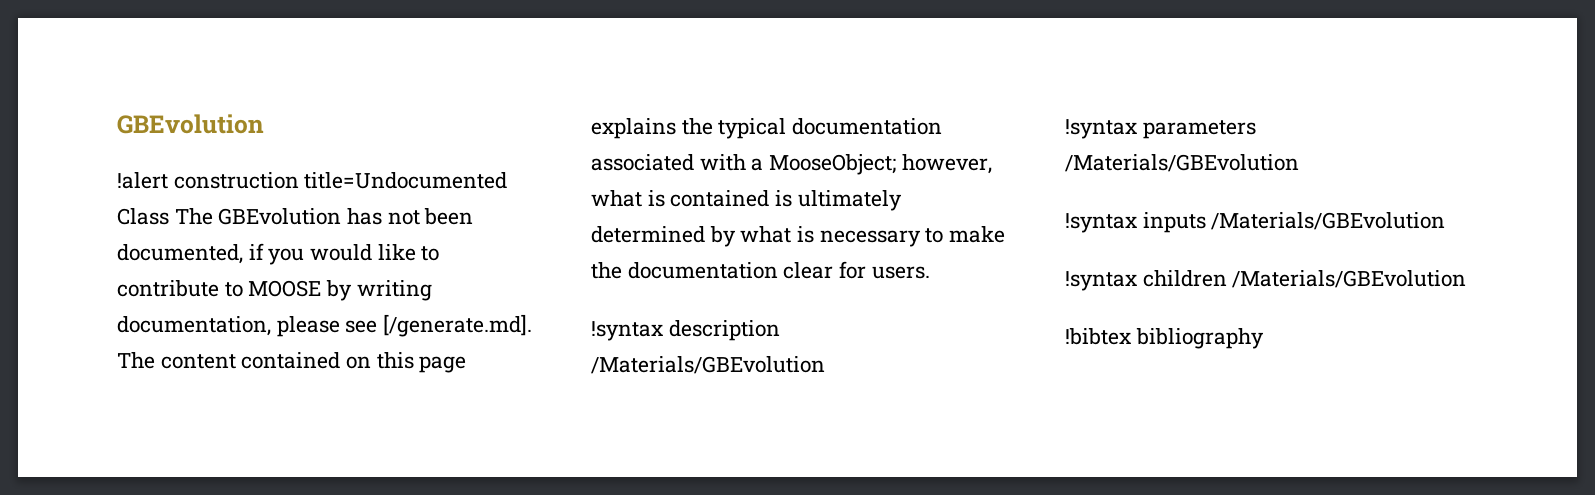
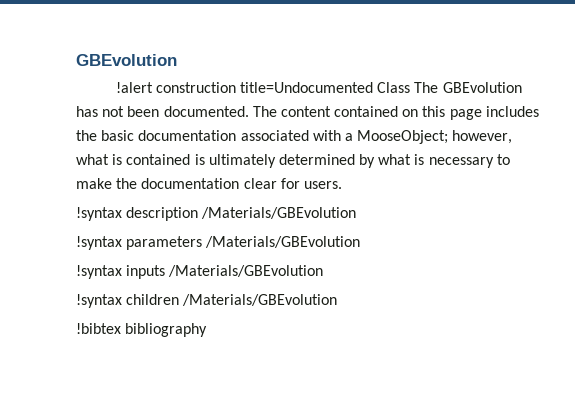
[117,243,440,265] [117,280,432,301] [117,314,533,337] documented, if you would like to contribute to MOOSE by writing documentation, please see [/generate.md]. -> [163,106,249,117] documented.
[591,118,787,139] explains the typical -> [485,106,539,117] [76,130,135,141] includes the basic

